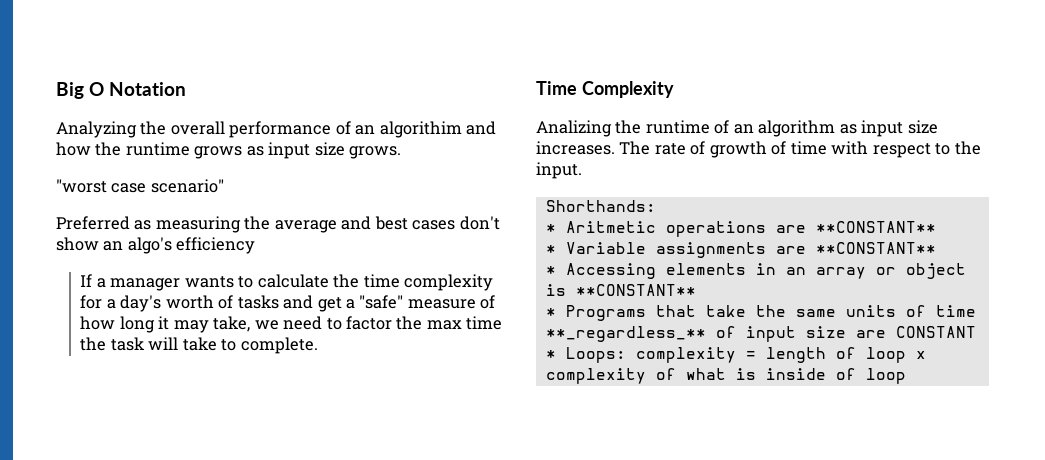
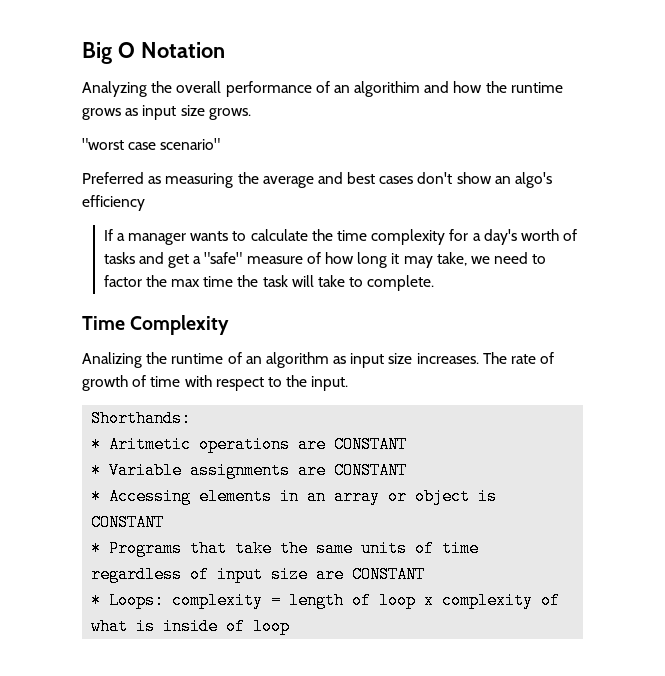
[815,221,936,233] **CONSTANT** -> [334,436,408,453] CONSTANT
[815,242,936,254] **CONSTANT** -> [334,462,408,479] CONSTANT
[575,284,696,296] **CONSTANT** -> [91,514,165,531] CONSTANT
[545,326,706,342] **_regardless_** -> [91,566,183,583] regardless

